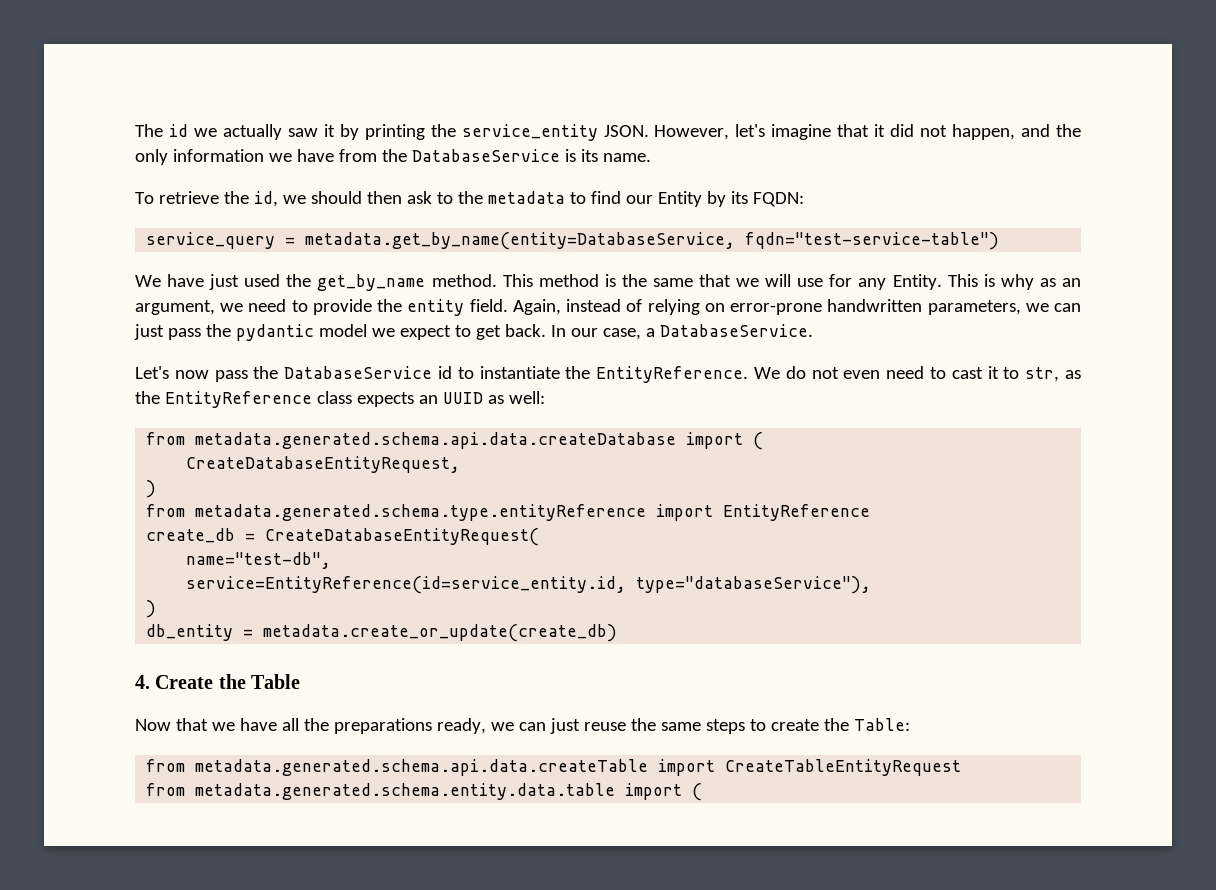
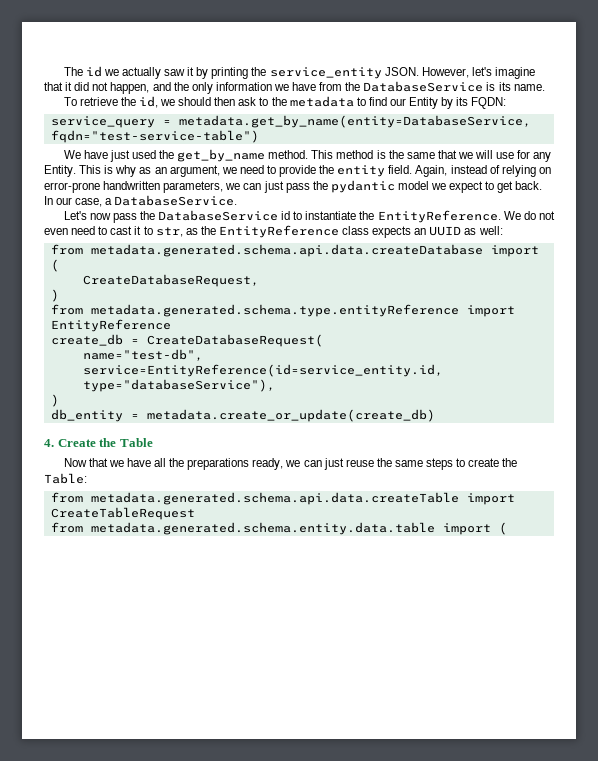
[186,456,461,473] CreateDatabaseEntityRequest, -> [82,274,259,287] CreateDatabaseRequest,
[265,528,540,546] CreateDatabaseEntityRequest( -> [146,334,323,347] CreateDatabaseRequest(
[725,759,962,776] CreateTableEntityRequest -> [50,507,195,520] CreateTableRequest

